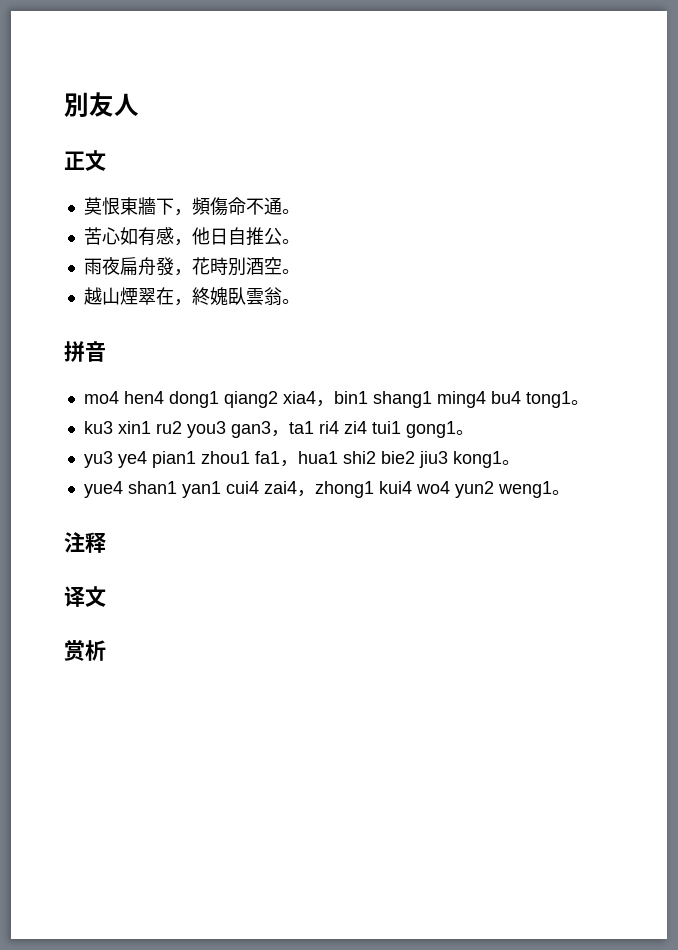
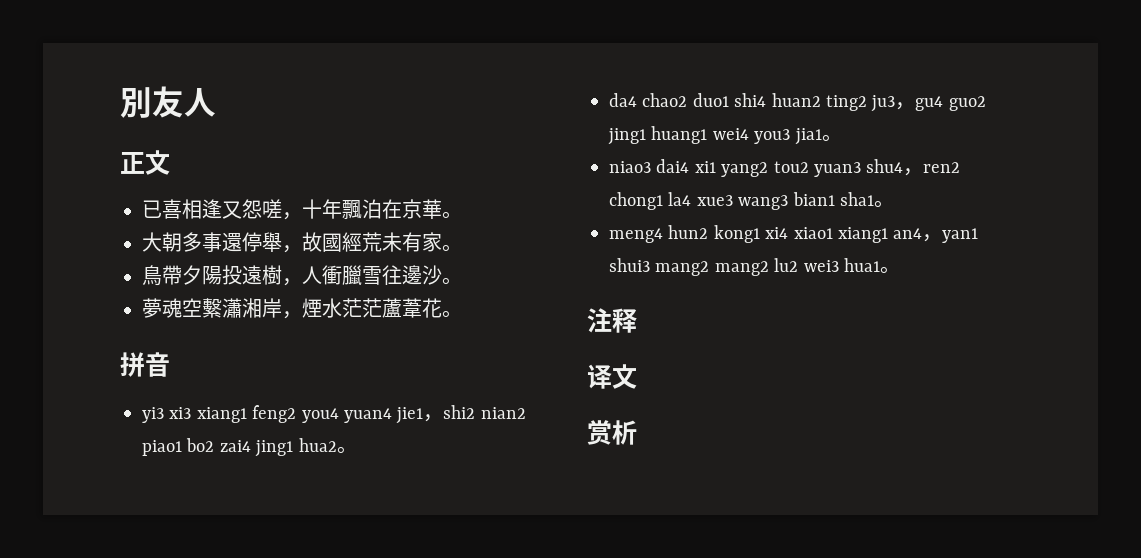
[83,197,300,216] [83,227,300,246] [83,257,300,276] [83,287,300,306] [64,341,106,362] [83,391,589,408] [83,421,474,438] [83,451,520,468] [83,481,552,498] 莫恨東牆下，頻傷命不通。 // 苦心如有感，他日自推公。 // 雨夜扁舟發，花時別酒空。 // 越山煙翠在，終媿臥雲翁。 // 拼音 // mo4 hen4 dong1 qiang2 xia4，bin1 shang1 ming4 bu4 tong1。 // ku3 xin1 ru2 you3 gan3，ta1 ri4 zi4 tui1 gong1。 // yu3 ye4 pian1 zhou1 fa1，hua1 shi2 bie2 jiu3 kong1。 // yue4 shan1 yan1 cui4 zai4，zhong1 kui4 wo4 yun2 weng1 -> [142,199,462,220] [142,232,462,253] [142,265,462,286] [142,298,462,319] [120,352,170,377] [142,405,526,424] [142,438,357,457] [609,93,986,112] [608,126,842,145] [609,159,961,177] [609,192,894,210] [609,225,979,243] [609,258,880,276] 已喜相逢又怨嗟，十年飄泊在京華。 // 大朝多事還停舉，故國經荒未有家。 // 鳥帶夕陽投遠樹，人衝臘雪往邊沙。 // 夢魂空繫瀟湘岸，煙水茫茫蘆葦花。 // 拼音 // yi3 xi3 xiang1 feng2 you4 yuan4 jie1，shi2 nian2 piao1 bo2 zai4 jing1 hua2。 // da4 chao2 duo1 shi4 huan2 ting2 ju3，gu4 guo2 jing1 huang1 wei4 you3 jia1。 // niao3 dai4 xi1 yang2 tou2 yuan3 shu4，ren2 chong1 la4 xue3 wang3 bian1 sha1。 // meng4 hun2 kong1 xi4 xiao1 xiang1 an4，yan1 shui3 mang2 mang2 lu2 wei3 hua1

